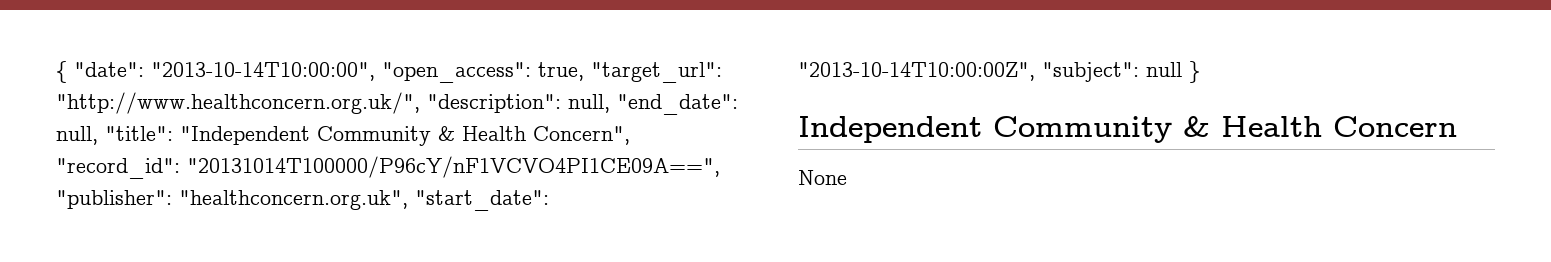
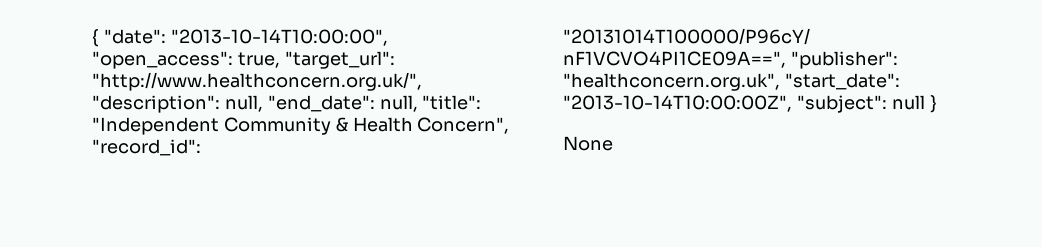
[798,116,1457,143] // Independent Community & Health Concern -> (937, 104) none

